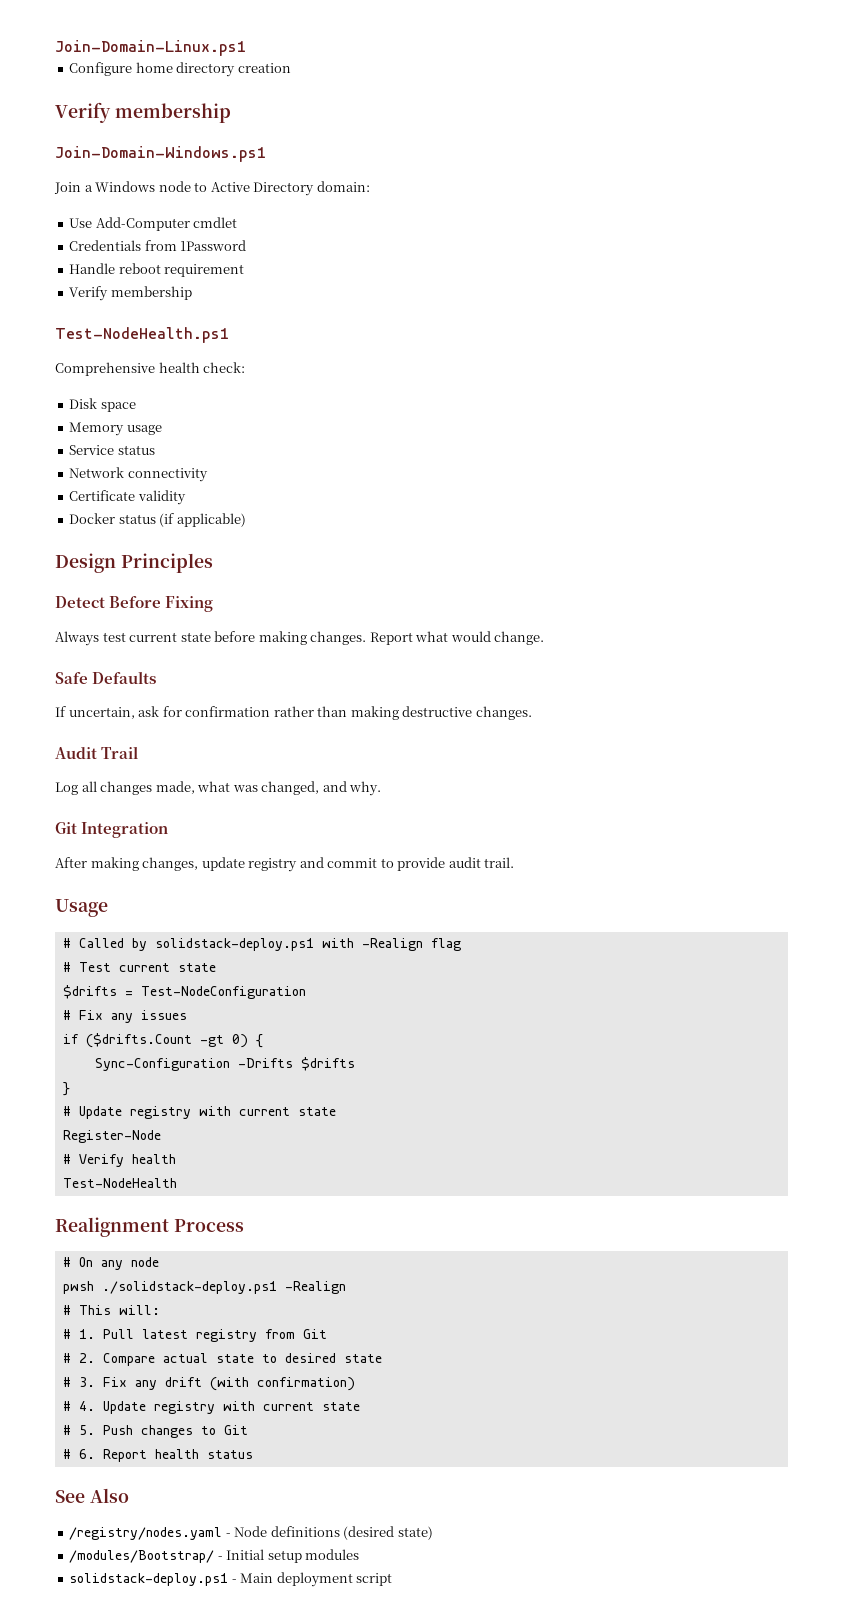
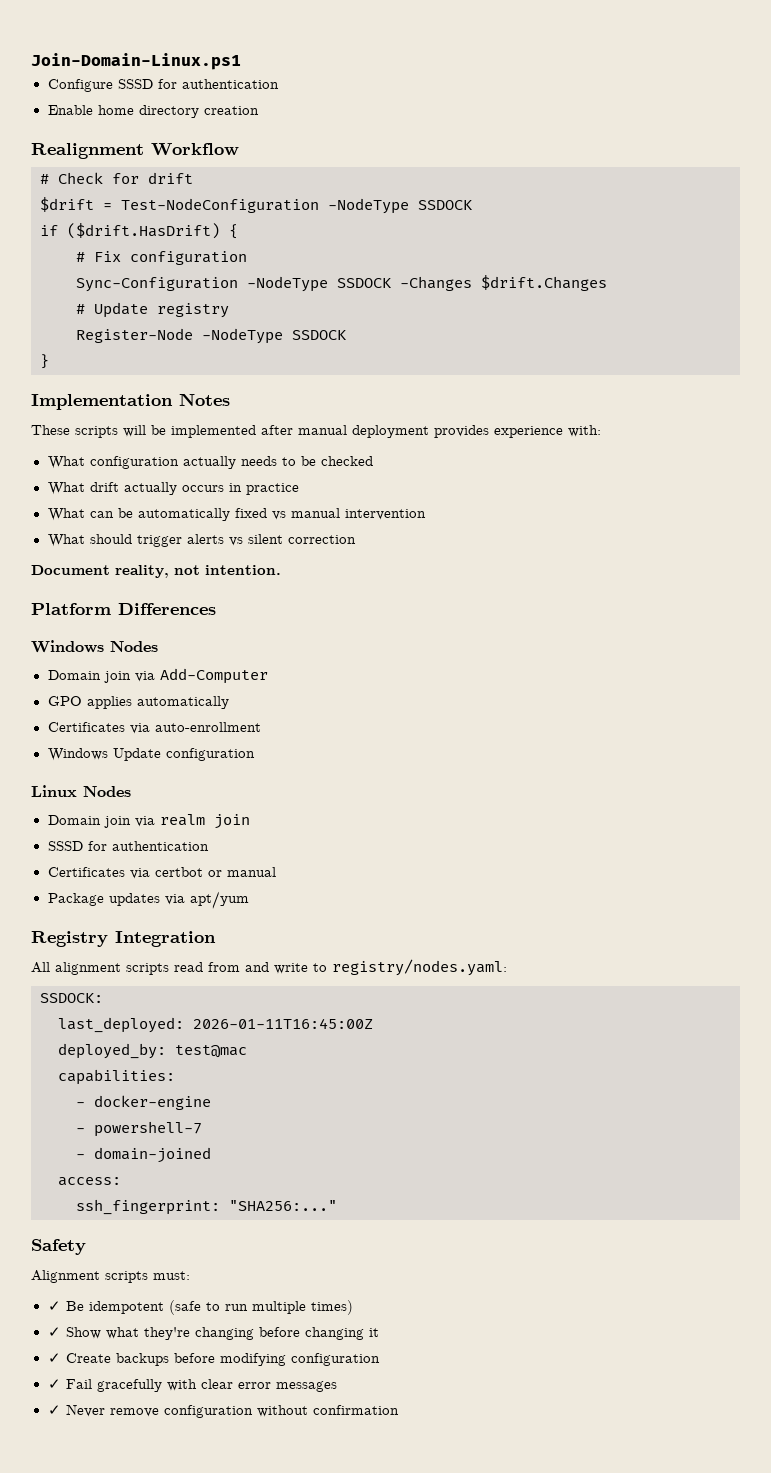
(133, 69) none -> [117,79,279,89] [47,105,93,115] SSSD for authentication // Enable
[55,102,231,123] [55,146,266,162] [54,181,370,196] [69,217,238,231] [69,240,247,251] [69,263,245,277] [69,286,192,301] [55,327,229,343] [55,362,246,376] [69,398,136,412] [69,422,162,436] [69,445,155,455] [69,467,208,482] [69,490,186,505] [69,513,246,527] [55,553,213,573] [55,596,214,612] [55,631,545,646] [55,671,157,684] [55,706,532,720] [55,746,139,759] [55,781,382,796] [55,822,169,838] [55,857,515,872] [55,899,108,917] [62,938,461,951] [62,962,216,972] [62,985,306,999] [62,1010,187,1023] [62,1033,263,1048] [94,1057,355,1071] [62,1082,70,1096] [62,1106,336,1119] [62,1130,161,1143] [62,1154,176,1167] [62,1178,177,1188] [55,1217,244,1237] [62,1257,159,1270] [62,1281,346,1294] [62,1305,160,1315] [62,1329,327,1342] [62,1353,382,1366] [62,1377,355,1391] [62,1401,360,1414] [62,1425,248,1438] [62,1449,253,1462] [55,1488,129,1503] [69,1526,433,1540] [69,1549,360,1563] [69,1572,393,1587] Verify membership // Join-Domain-Windows.ps1 // Join a Windows node to Active Directory domain: // Use Add-Computer cmdlet // Credentials from 1Password // Handle reboot requirement // Verify membership // Test-NodeHealth.ps1 // Comprehensive health check: // Disk space // Memory usage // Service status // Network connectivity // Certificate validity // Docker status (if applicable) // Design Principles // Detect Before Fixing // Always test current state before making changes. Report what would change. // Safe Defaults // If uncertain, ask for confirmation rather than making destructive changes. // Audit Trail // Log all changes made, what was changed, and why. // Git Integration // After making changes, update registry and commit to provide audit trail. // Usage // # Called by solidstack-deploy.ps1 with -Realign flag // # Test current state // $drifts = Test-NodeConfiguration // # Fix any issues // if ($drifts.Count -gt 0) { // Sync-Configuration -Drifts $drifts // } // # Update registry with current state // Register-Node // # Verify health // Test-NodeHealth // Realignment Process // # On any node // pwsh ./solidstack-deploy.ps1 -Realign // # This will: // # 1. Pull latest registry from Git // # 2. Compare actual state to desired state // # 3. Fix any drift (with confirmation) // # 4. Update registry with current state // # 5. Push changes to Git // # 6. Report health status // See Also // /registry/nodes.yaml - Node definitions (desired state) // /modules/Bootstrap/ - Initial setup modules // solidstack-deploy.ps1 - Main deployment script -> [31,143,239,159] [40,172,193,184] [40,197,473,214] [40,223,238,239] [76,251,247,265] [76,275,607,292] [76,302,229,318] [76,328,347,344] [40,354,49,369] [31,393,230,410] [31,425,601,438] [47,456,373,469] [47,482,299,495] [47,508,426,521] [47,534,356,547] [31,565,281,578] [31,603,216,615] [31,640,158,653] [47,668,268,684] [47,696,229,709] [47,722,261,734] [47,748,255,761] [31,785,131,797] [47,814,250,829] [47,841,209,851] [47,867,276,879] [47,891,249,909] [31,931,216,947] [31,959,507,976] [40,993,103,1003] [58,1017,373,1033] [58,1043,247,1059] [58,1069,175,1085] [76,1095,211,1110] [76,1121,202,1137] [76,1147,211,1163] [58,1177,121,1186] [76,1199,337,1215] [31,1239,86,1255] [31,1270,190,1283] [47,1300,353,1315] [47,1327,379,1340] [47,1353,380,1366] [47,1379,337,1392] [47,1404,399,1418] Realignment Workflow // # Check for drift // $drift = Test-NodeConfiguration -NodeType SSDOCK // if ($drift.HasDrift) { // # Fix configuration // Sync-Configuration -NodeType SSDOCK -Changes $drift.Changes // # Update registry // Register-Node -NodeType SSDOCK // } // Implementation Notes // These scripts will be implemented after manual deployment provides experience with: // What configuration actually needs to be checked // What drift actually occurs in practice // What can be automatically fixed vs manual intervention // What should trigger alerts vs silent correction // Document reality, not intention. // Platform Differences // Windows Nodes // Domain join via Add-Computer // GPO applies automatically // Certificates via auto-enrollment // Windows Update configuration // Linux Nodes // Domain join via realm join // SSSD for authentication // Certificates via certbot or manual // Package updates via apt/yum // Registry Integration // All alignment scripts read from and write to registry/nodes.yaml: // SSDOCK: // last_deployed: 2026-01-11T16:45:00Z // deployed_by: test@mac // capabilities: // - docker-engine // - powershell-7 // - domain-joined // access: // ssh_fingerprint: "SHA256:..." // Safety // Alignment scripts must: // ✓ Be idempotent (safe to run multiple times) // ✓ Show what they're changing before changing it // ✓ Create backups before modifying configuration // ✓ Fail gracefully with clear error messages // ✓ Never remove configuration without confirmation

